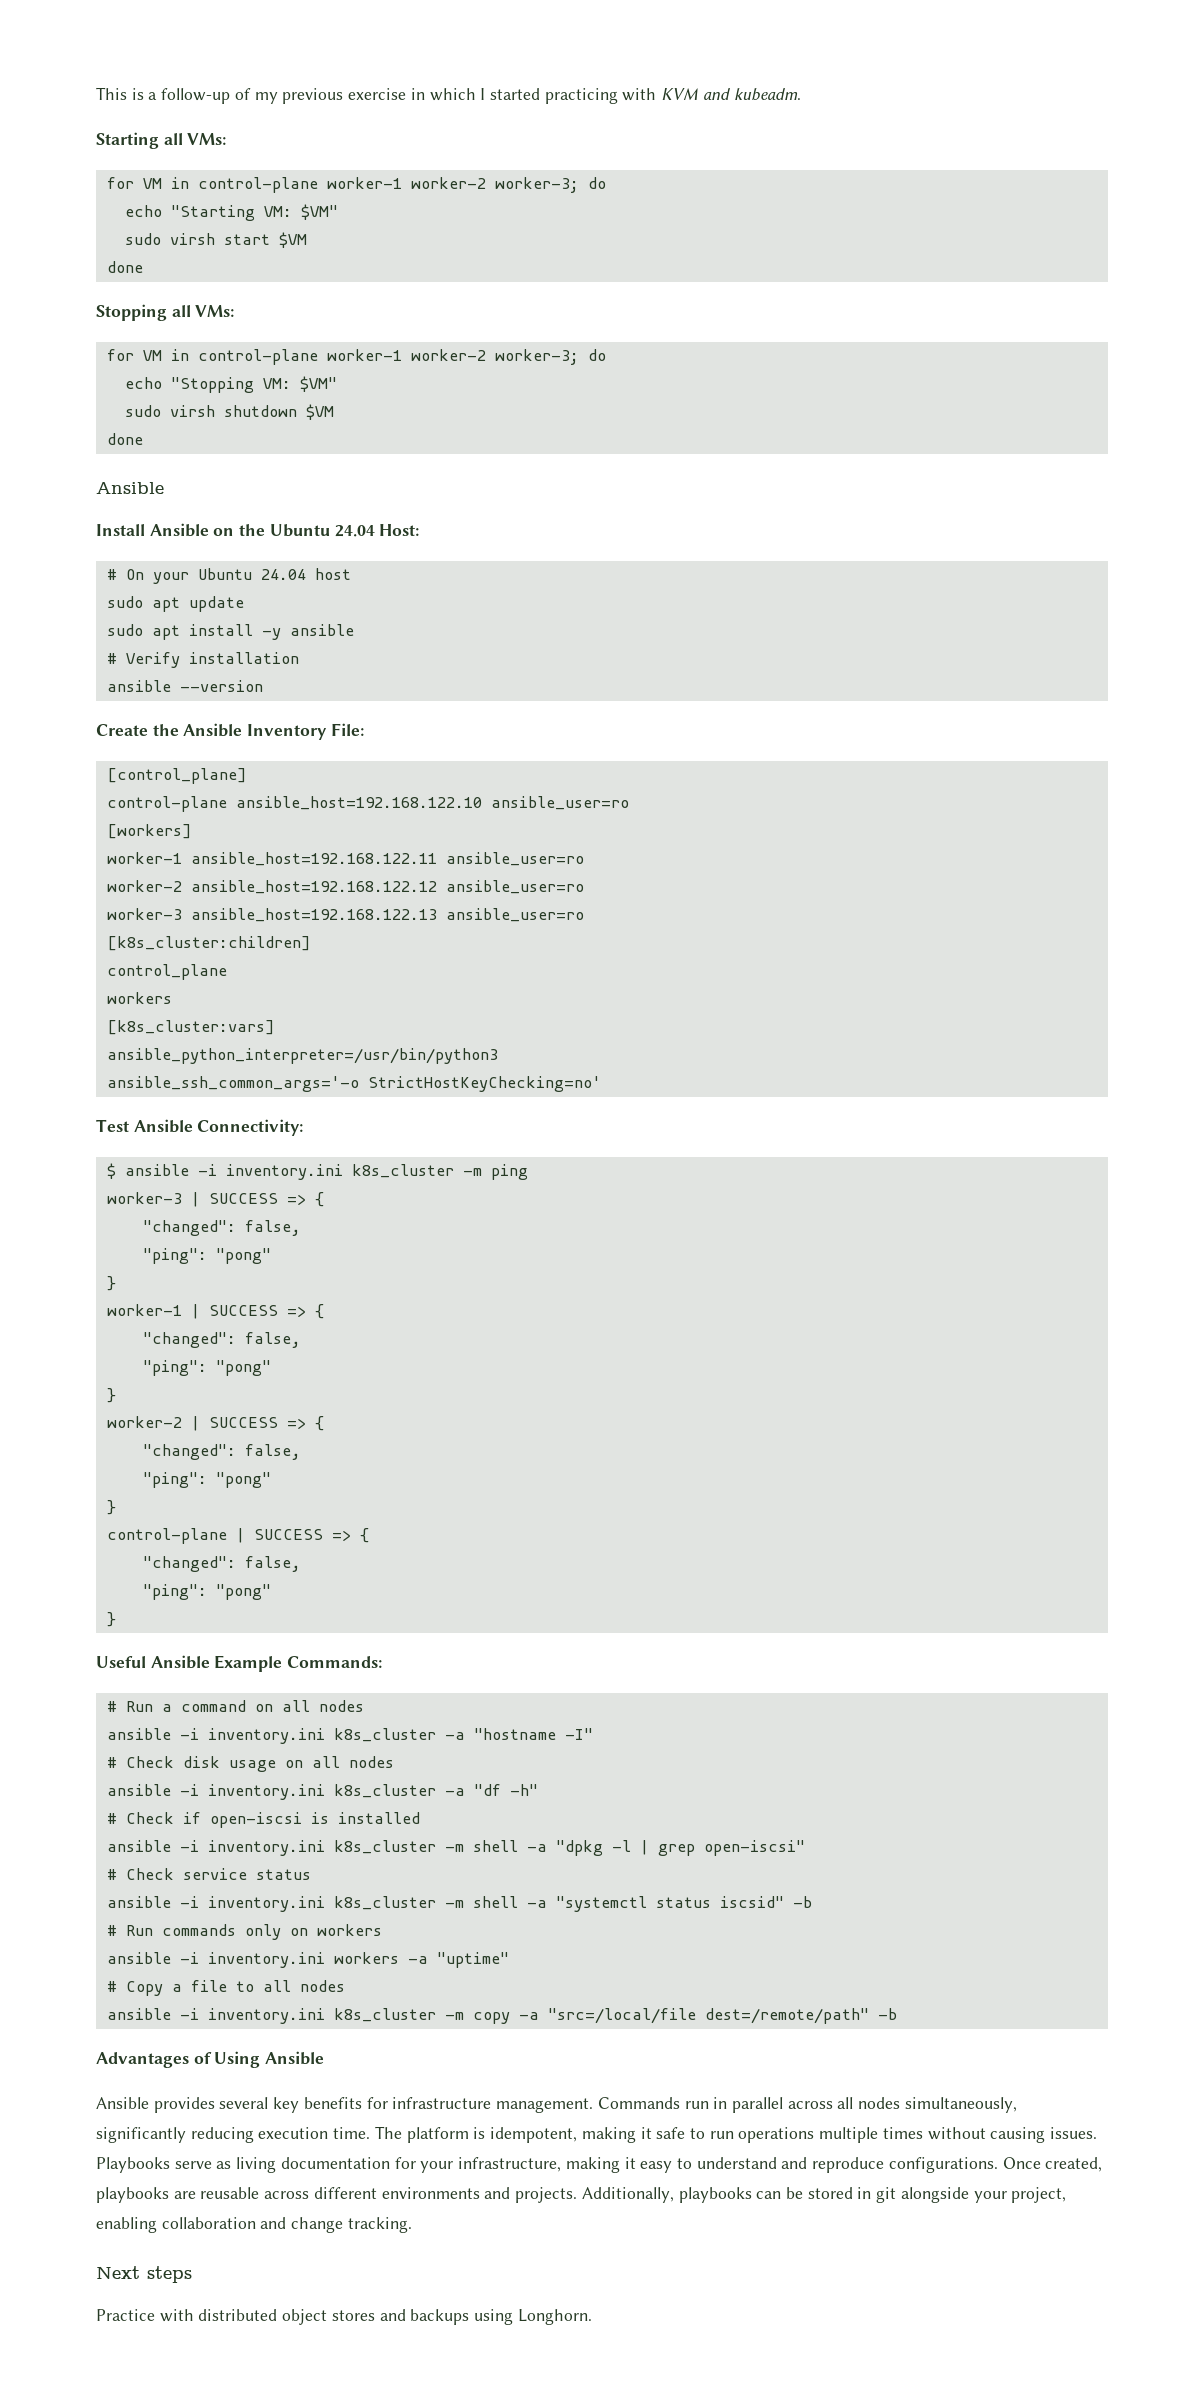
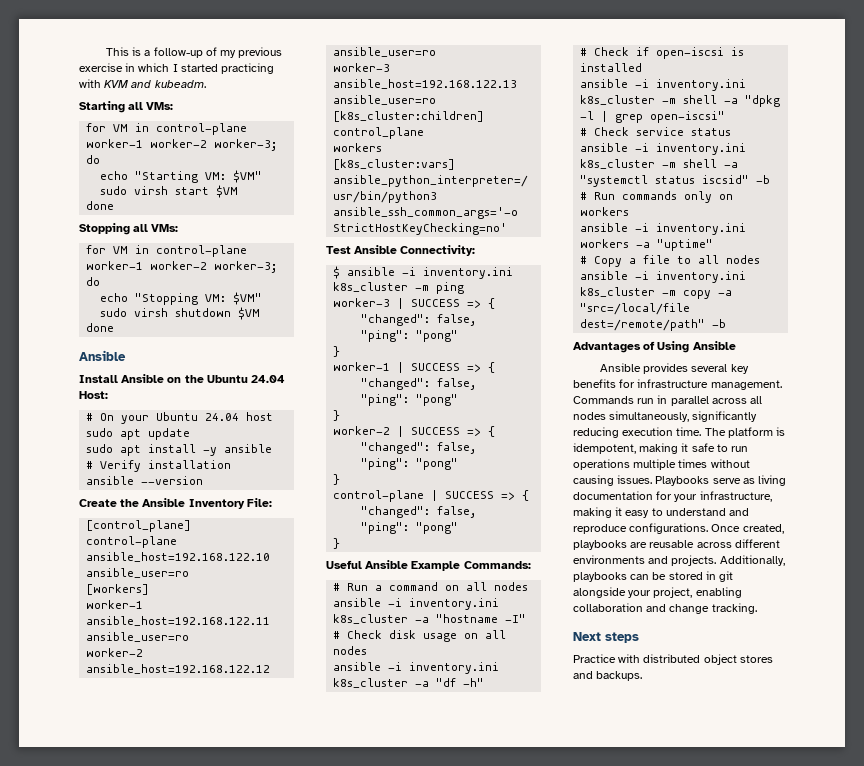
[410,2309,592,2325] backups using Longhorn. -> [596,671,643,681] backups.

